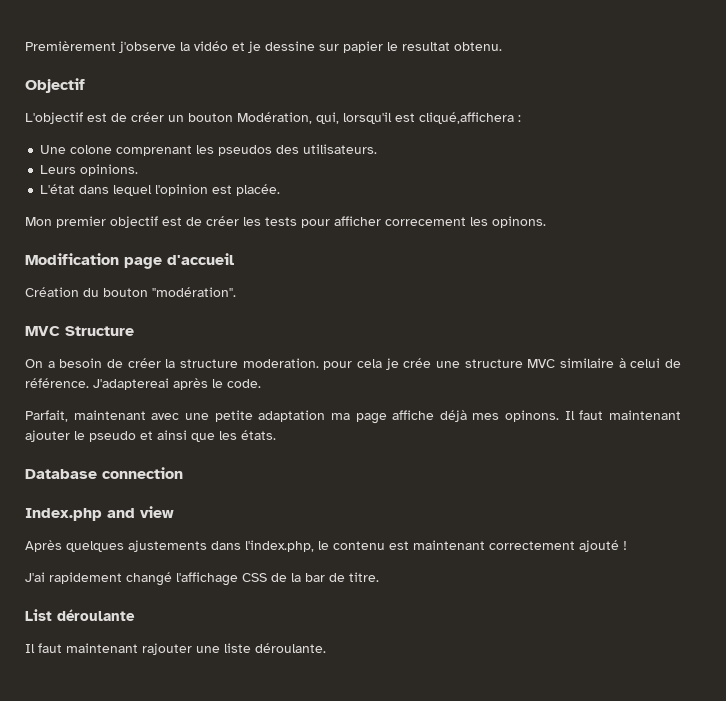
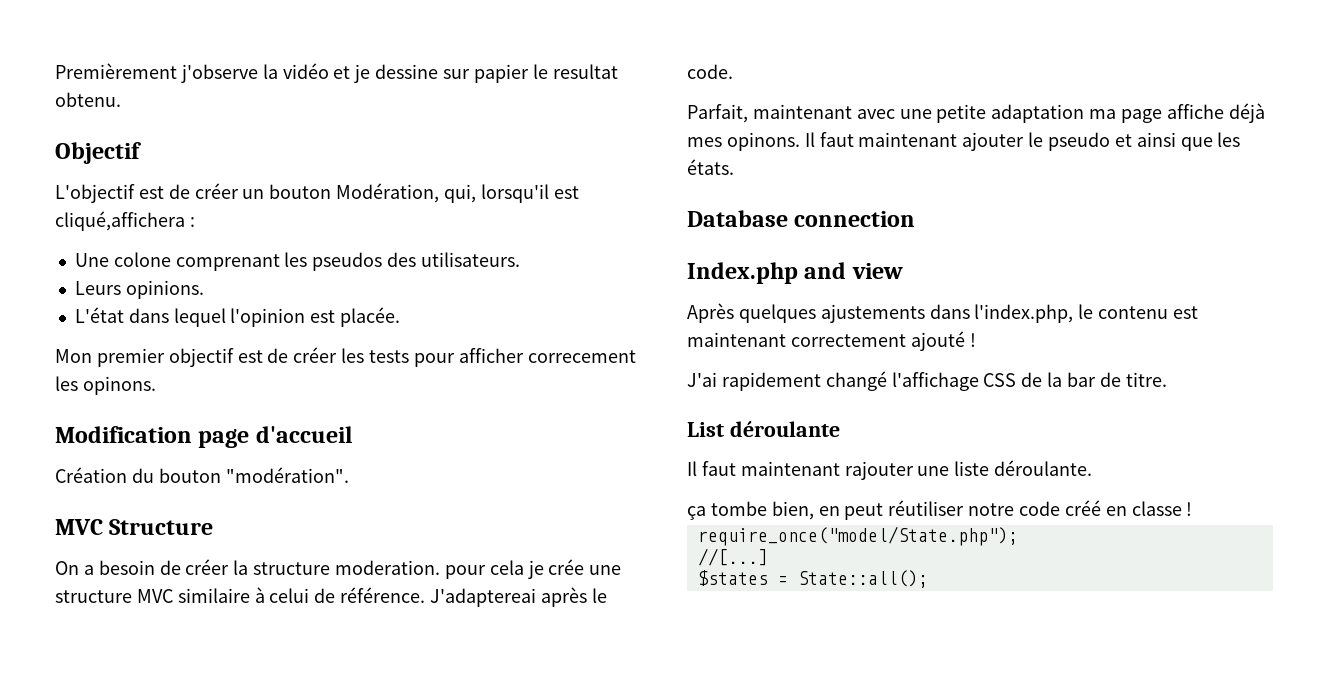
(326, 648) none -> [687,500,1193,520] [697,526,1018,546] [697,548,768,566] [697,570,928,588] // ça tombe bien, en peut réutiliser notre code créé en classe ! // require_once("model/State.php"); // //[...] // $states = State::all();

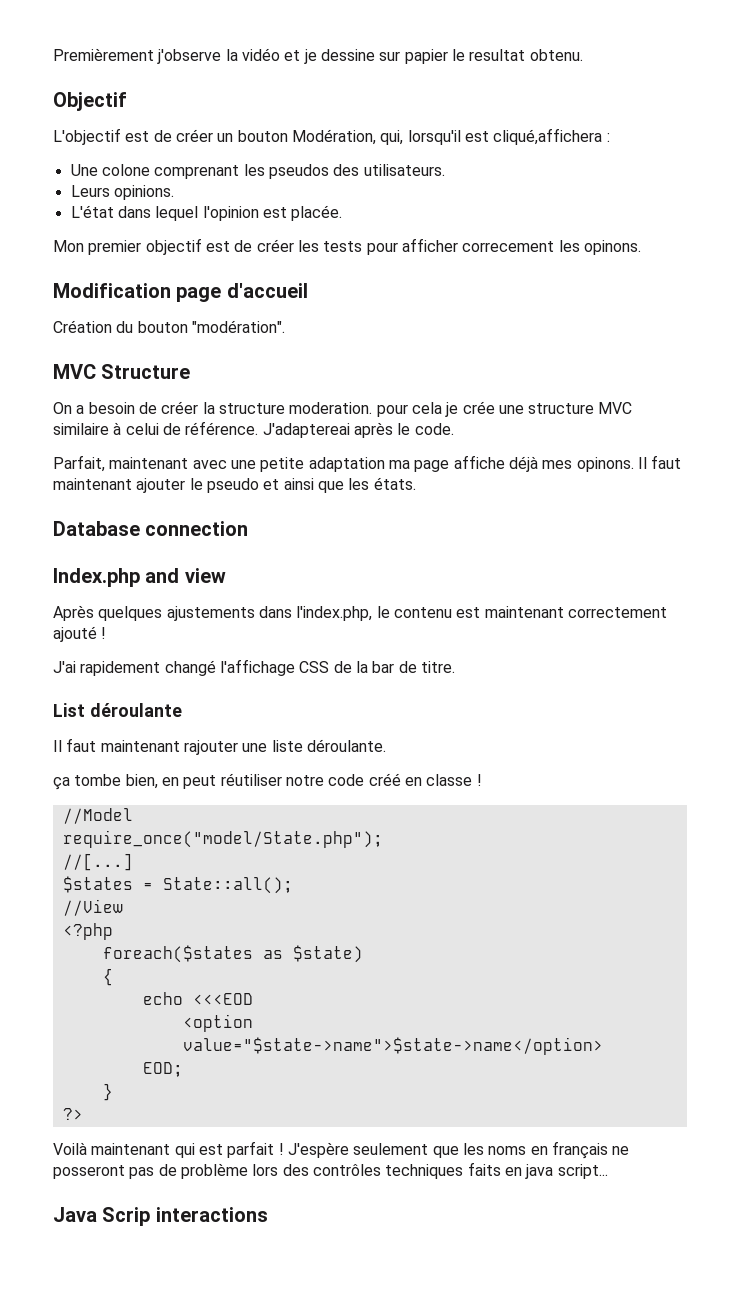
(1193, 509) none -> [62,808,133,824] // //Model
(928, 579) none -> [62,899,123,916] [62,923,113,940] [102,945,363,963] [102,968,113,986] [142,992,253,1005] [182,1014,253,1032] [182,1037,603,1055] [142,1062,183,1077] [102,1083,113,1101] [62,1108,83,1120] [53,1141,630,1159] [53,1162,608,1179] [53,1207,268,1226] // //View // <?php // foreach($states as $state) // { // echo <<<EOD // <option value="$state->name">$state->name</option> // EOD; // } // ?> // Voilà maintenant qui est parfait ! J'espère seulement que les noms en français ne posseront pas de problème lors des contrôles techniques faits en java script... // Java Scrip interactions

